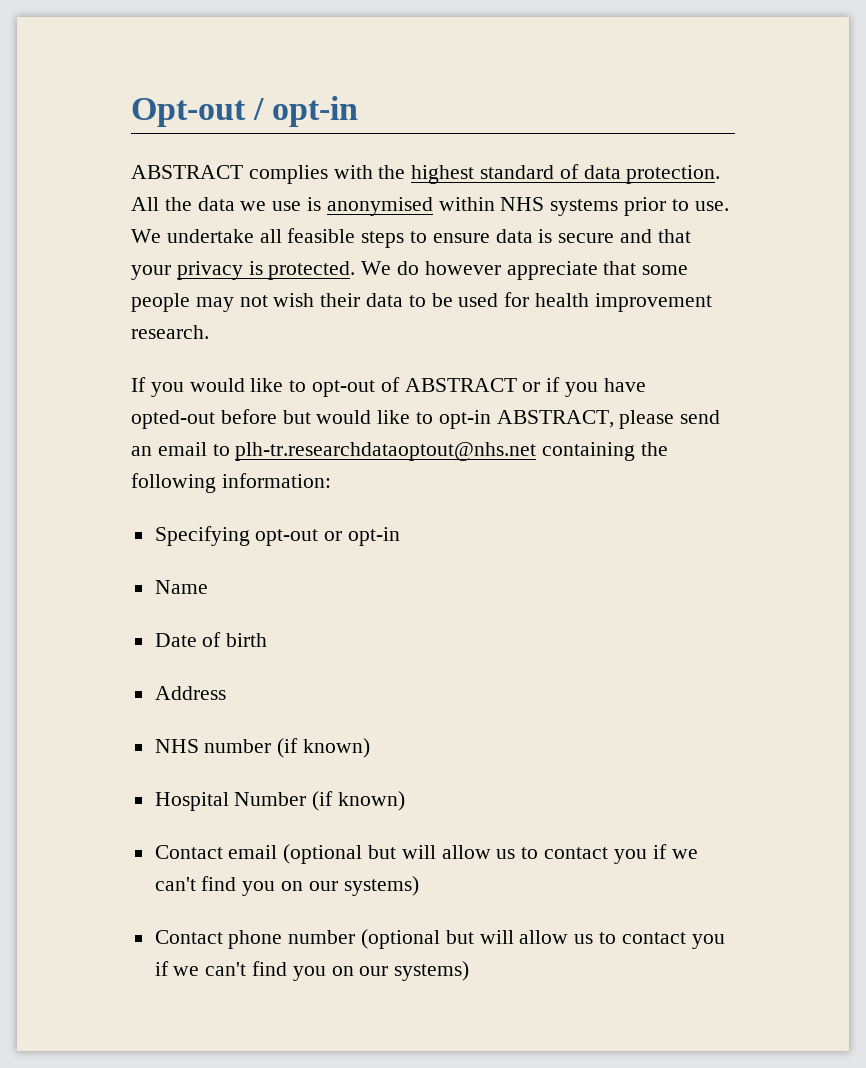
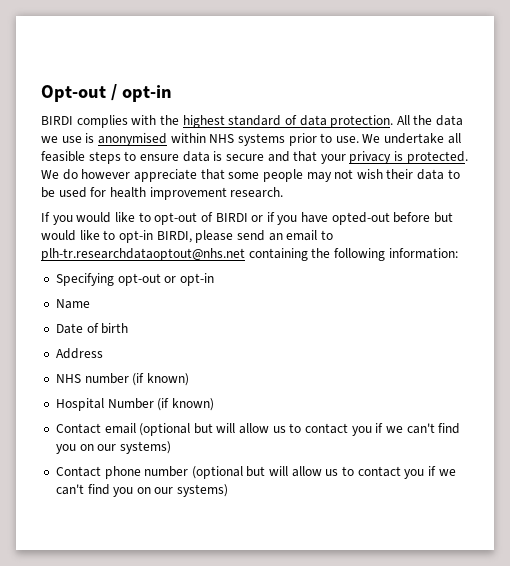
[131,165,243,179] ABSTRACT -> [41,116,73,125] BIRDI
[404,378,517,392] ABSTRACT -> [215,213,248,222] BIRDI
[496,410,614,428] ABSTRACT, -> [156,231,192,243] BIRDI,

